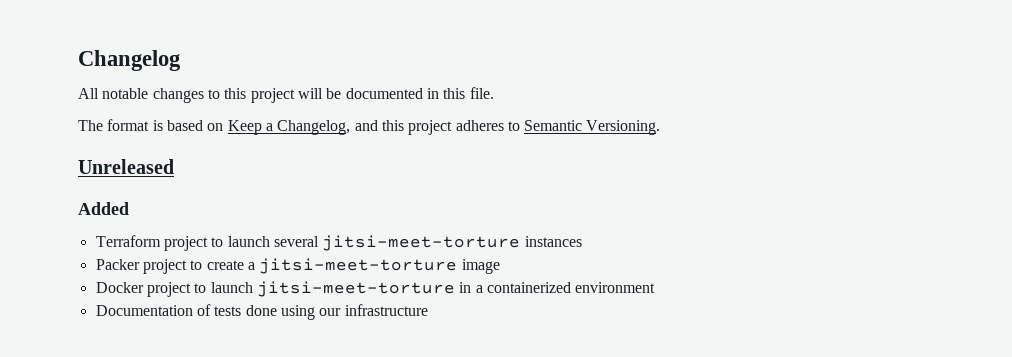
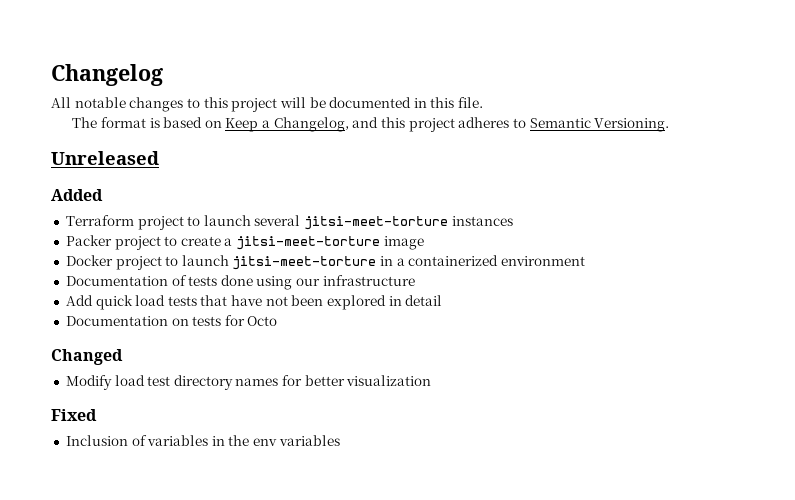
(428, 310) none -> [65,295,443,310] [65,315,278,326] [51,349,123,365] [65,375,432,390] [51,409,97,421] [65,435,340,446] // Add quick load tests that have not been explored in detail // Documentation on tests for Octo // Changed // Modify load test directory names for better visualization // Fixed // Inclusion of variables in the env variables

